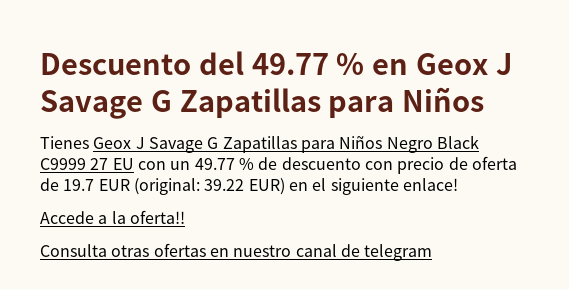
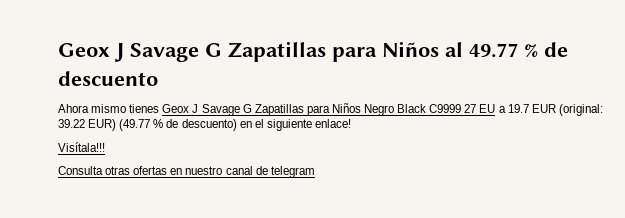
[40,51,512,75] [40,87,485,119] [40,136,89,149] Descuento del 49.77 % en Geox J Savage G Zapatillas para Niños // Tienes -> [58,41,568,62] [58,71,158,86] [58,104,160,113] Geox J Savage G Zapatillas para Niños al 49.77 % de descuento // Ahora mismo tienes
[137,156,517,174] [40,178,59,191] con un 49.77 % de descuento con precio de oferta de -> [498,106,506,113] a
(285, 186) none -> [119,119,237,131] (49.77 % de descuento)
[40,210,185,224] Accede a la oferta!! -> [58,142,105,152] Visítala!!!

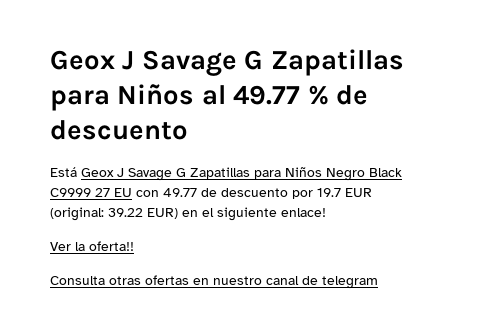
[58,104,160,113] Ahora mismo tienes -> [50,167,77,177] Está
[498,106,506,113] a -> [136,188,313,199] con 49.77 de descuento por
[119,119,237,131] (49.77 % de descuento) -> (178, 213) none
[58,142,105,152] Visítala!!! -> [50,241,134,251] Ver la oferta!!

